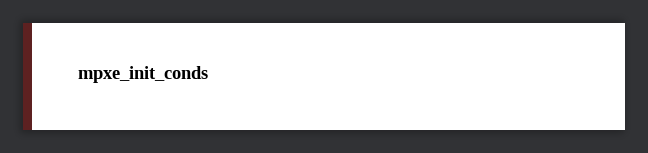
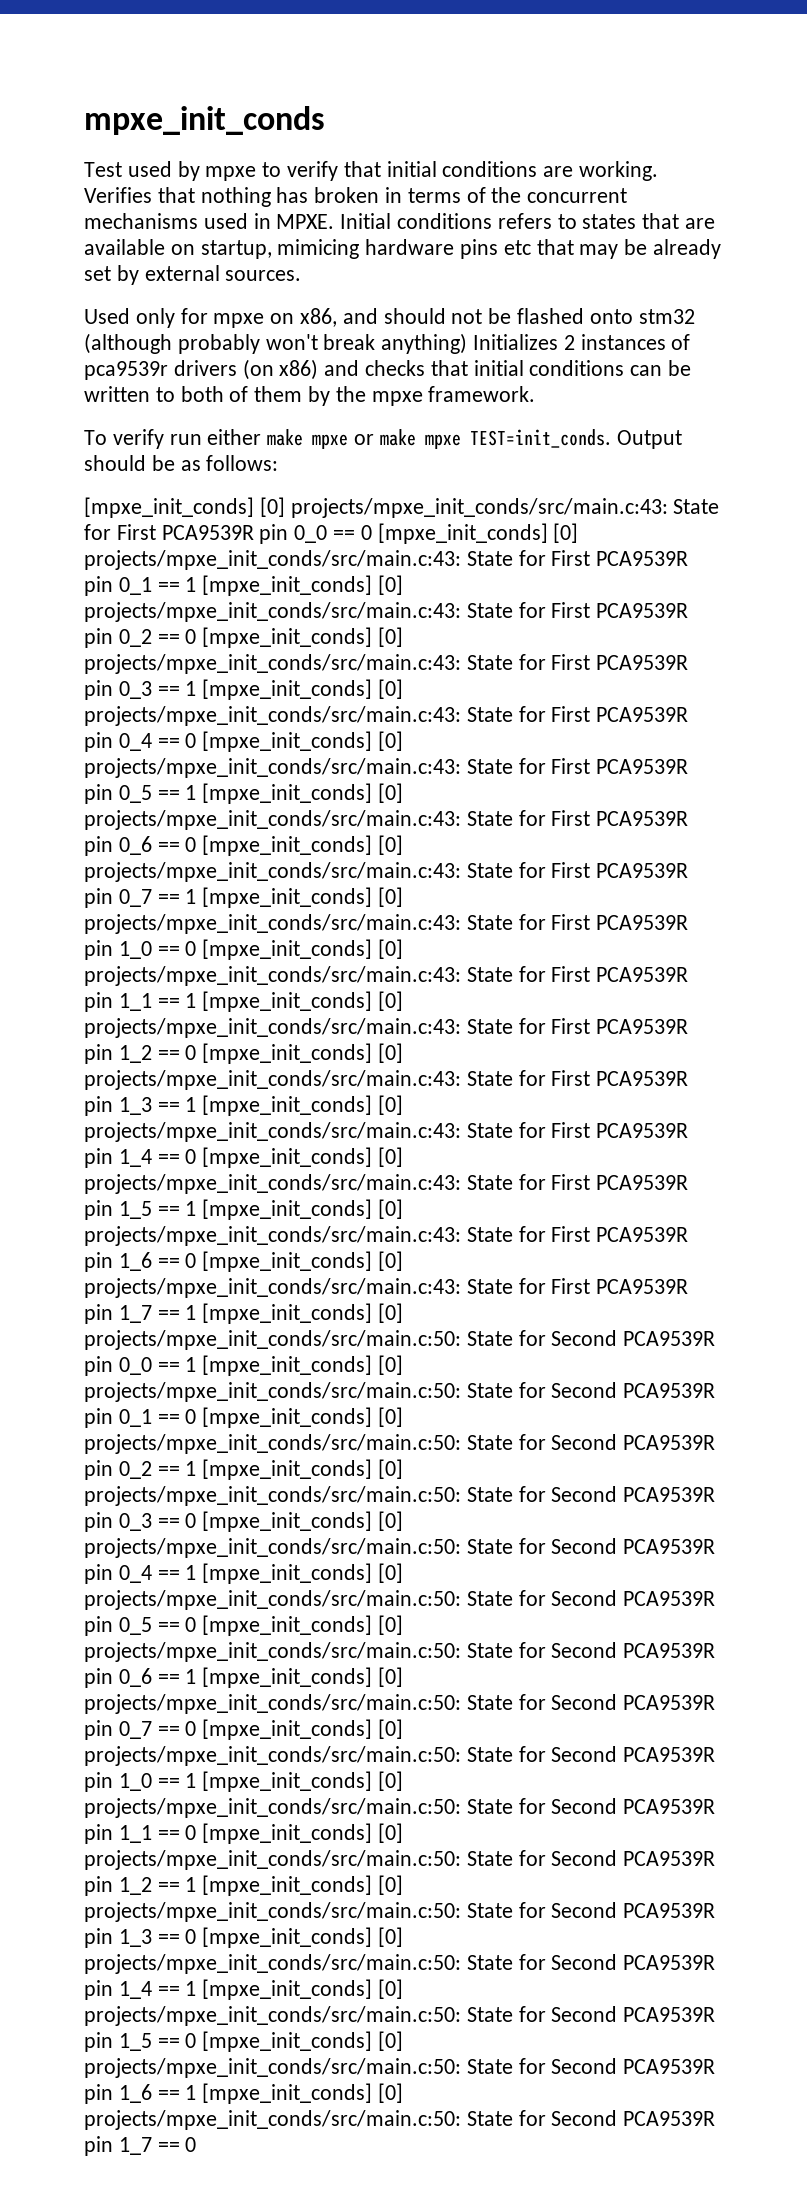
(208, 74) none -> [84,161,659,181] [84,187,628,207] [84,213,716,229] [84,239,722,259] [84,265,302,285] [84,308,695,328] [84,333,691,354] [84,359,692,380] [84,386,536,406] [84,429,682,449] [84,455,279,471] [84,497,720,518] [84,523,579,544] [84,550,689,570] [84,575,404,596] [84,602,689,622] [84,627,404,648] [84,654,689,674] [84,679,404,700] [84,706,689,726] [84,731,404,752] [84,758,689,778] [84,783,404,804] [84,810,689,830] [84,835,404,856] [84,862,689,882] [84,887,404,908] [84,914,689,934] [84,939,404,960] [84,966,689,986] [84,991,404,1012] [84,1018,689,1038] [84,1043,404,1064] [84,1070,689,1090] [84,1095,404,1116] [84,1122,689,1142] [84,1147,404,1168] [84,1174,689,1194] [84,1199,404,1220] [84,1226,689,1246] [84,1251,404,1272] [84,1278,689,1298] [84,1303,404,1324] [84,1330,716,1350] [84,1355,404,1376] [84,1382,716,1402] [84,1407,404,1428] [84,1434,716,1454] [84,1459,404,1480] [84,1486,716,1506] [84,1511,404,1532] [84,1538,716,1558] [84,1563,404,1584] [84,1590,716,1610] [84,1615,404,1636] [84,1642,716,1662] [84,1667,404,1688] [84,1694,716,1714] [84,1719,404,1740] [84,1746,716,1766] [84,1771,404,1792] [84,1798,716,1818] [84,1823,404,1844] [84,1850,716,1870] [84,1875,404,1896] [84,1902,716,1922] [84,1927,404,1948] [84,1954,716,1974] [84,1979,404,2000] [84,2006,716,2026] [84,2031,404,2052] [84,2058,716,2078] [84,2083,404,2104] [84,2110,716,2130] [84,2136,197,2156] // Test used by mpxe to verify that initial conditions are working. Verifies that nothing has broken in terms of the concurrent mechanisms used in MPXE. Initial conditions refers to states that are available on startup, mimicing hardware pins etc that may be already set by external sources. // Used only for mpxe on x86, and should not be flashed onto stm32 (although probably won't break anything) Initializes 2 instances of pca9539r drivers (on x86) and checks that initial conditions can be written to both of them by the mpxe framework. // To verify run either make mpxe or make mpxe TEST=init_conds. Output should be as follows: // [mpxe_init_conds] [0] projects/mpxe_init_conds/src/main.c:43: State for First PCA9539R pin 0_0 == 0 [mpxe_init_conds] [0] projects/mpxe_init_conds/src/main.c:43: State for First PCA9539R pin 0_1 == 1 [mpxe_init_conds] [0] projects/mpxe_init_conds/src/main.c:43: State for First PCA9539R pin 0_2 == 0 [mpxe_init_conds] [0] projects/mpxe_init_conds/src/main.c:43: State for First PCA9539R pin 0_3 == 1 [mpxe_init_conds] [0] projects/mpxe_init_conds/src/main.c:43: State for First PCA9539R pin 0_4 == 0 [mpxe_init_conds] [0] projects/mpxe_init_conds/src/main.c:43: State for First PCA9539R pin 0_5 == 1 [mpxe_init_conds] [0] projects/mpxe_init_conds/src/main.c:43: State for First PCA9539R pin 0_6 == 0 [mpxe_init_conds] [0] projects/mpxe_init_conds/src/main.c:43: State for First PCA9539R pin 0_7 == 1 [mpxe_init_conds] [0] projects/mpxe_init_conds/src/main.c:43: State for First PCA9539R pin 1_0 == 0 [mpxe_init_conds] [0] projects/mpxe_init_conds/src/main.c:43: State for First PCA9539R pin 1_1 == 1 [mpxe_init_conds] [0] projects/mpxe_init_conds/src/main.c:43: State for First PCA9539R pin 1_2 == 0 [mpxe_init_conds] [0] projects/mpxe_init_conds/src/main.c:43: State for First PCA9539R pin 1_3 == 1 [mpxe_init_conds] [0] projects/mpxe_init_conds/src/main.c:43: State for First PCA9539R pin 1_4 == 0 [mpxe_init_conds] [0] projects/mpxe_init_conds/src/main.c:43: State for First PCA9539R pin 1_5 == 1 [mpxe_init_conds] [0] projects/mpxe_init_conds/src/main.c:43: State for First PCA9539R pin 1_6 == 0 [mpxe_init_conds] [0] projects/mpxe_init_conds/src/main.c:43: State for First PCA9539R pin 1_7 == 1 [mpxe_init_conds] [0] projects/mpxe_init_conds/src/main.c:50: State for Second PCA9539R pin 0_0 == 1 [mpxe_init_conds] [0] projects/mpxe_init_conds/src/main.c:50: State for Second PCA9539R pin 0_1 == 0 [mpxe_init_conds] [0] projects/mpxe_init_conds/src/main.c:50: State for Second PCA9539R pin 0_2 == 1 [mpxe_init_conds] [0] projects/mpxe_init_conds/src/main.c:50: State for Second PCA9539R pin 0_3 == 0 [mpxe_init_conds] [0] projects/mpxe_init_conds/src/main.c:50: State for Second PCA9539R pin 0_4 == 1 [mpxe_init_conds] [0] projects/mpxe_init_conds/src/main.c:50: State for Second PCA9539R pin 0_5 == 0 [mpxe_init_conds] [0] projects/mpxe_init_conds/src/main.c:50: State for Second PCA9539R pin 0_6 == 1 [mpxe_init_conds] [0] projects/mpxe_init_conds/src/main.c:50: State for Second PCA9539R pin 0_7 == 0 [mpxe_init_conds] [0] projects/mpxe_init_conds/src/main.c:50: State for Second PCA9539R pin 1_0 == 1 [mpxe_init_conds] [0] projects/mpxe_init_conds/src/main.c:50: State for Second PCA9539R pin 1_1 == 0 [mpxe_init_conds] [0] projects/mpxe_init_conds/src/main.c:50: State for Second PCA9539R pin 1_2 == 1 [mpxe_init_conds] [0] projects/mpxe_init_conds/src/main.c:50: State for Second PCA9539R pin 1_3 == 0 [mpxe_init_conds] [0] projects/mpxe_init_conds/src/main.c:50: State for Second PCA9539R pin 1_4 == 1 [mpxe_init_conds] [0] projects/mpxe_init_conds/src/main.c:50: State for Second PCA9539R pin 1_5 == 0 [mpxe_init_conds] [0] projects/mpxe_init_conds/src/main.c:50: State for Second PCA9539R pin 1_6 == 1 [mpxe_init_conds] [0] projects/mpxe_init_conds/src/main.c:50: State for Second PCA9539R pin 1_7 == 0

